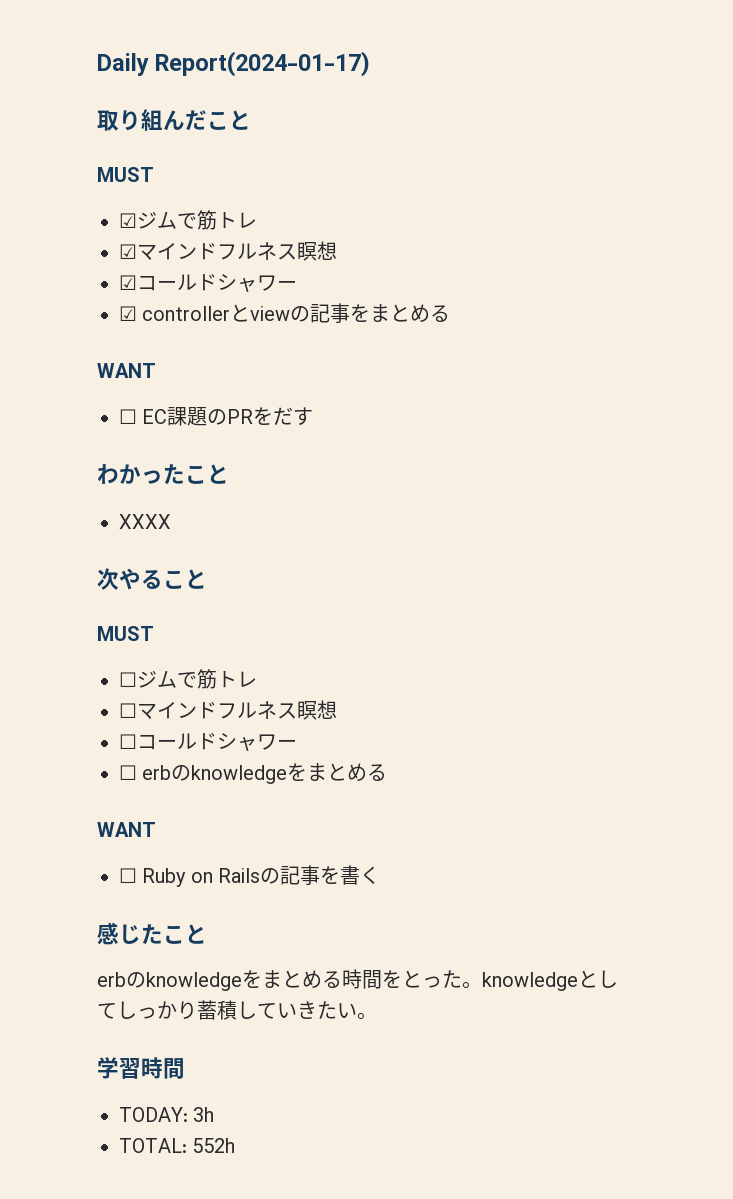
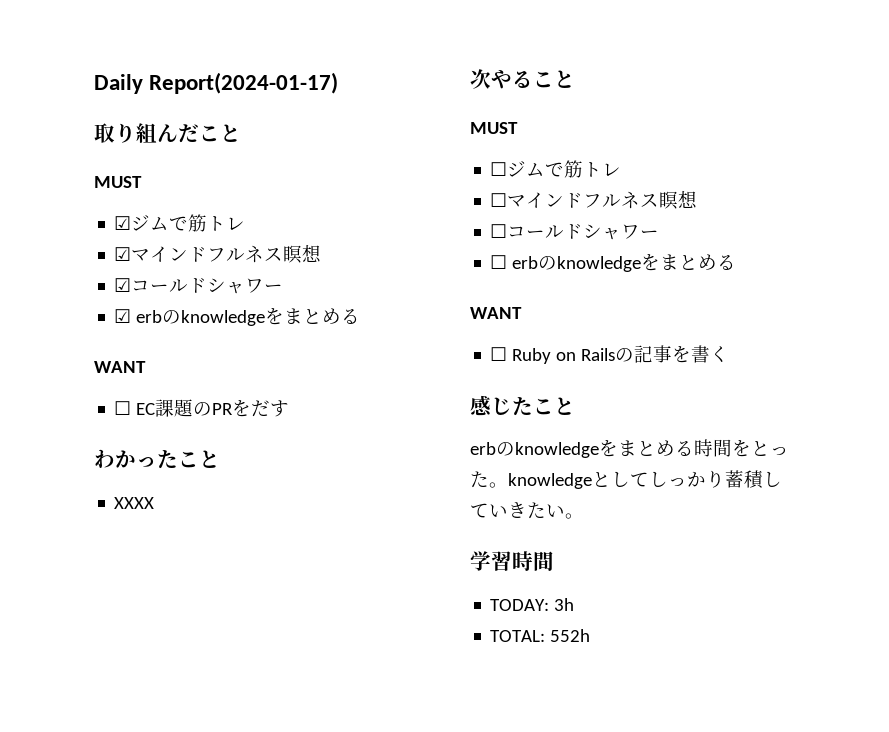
[142,303,351,323] controllerとviewの記事 -> [136,310,266,326] erbのknowledge

